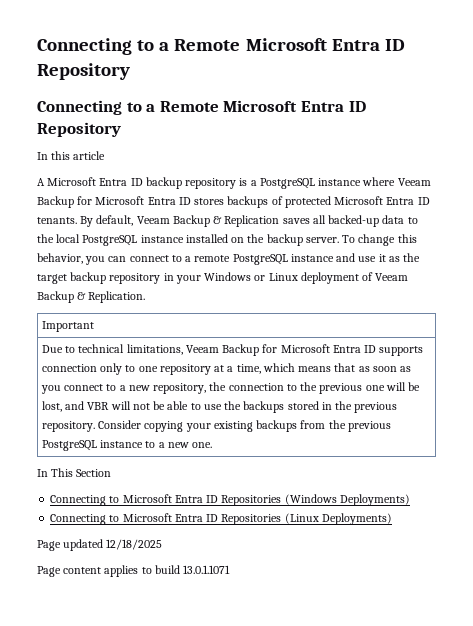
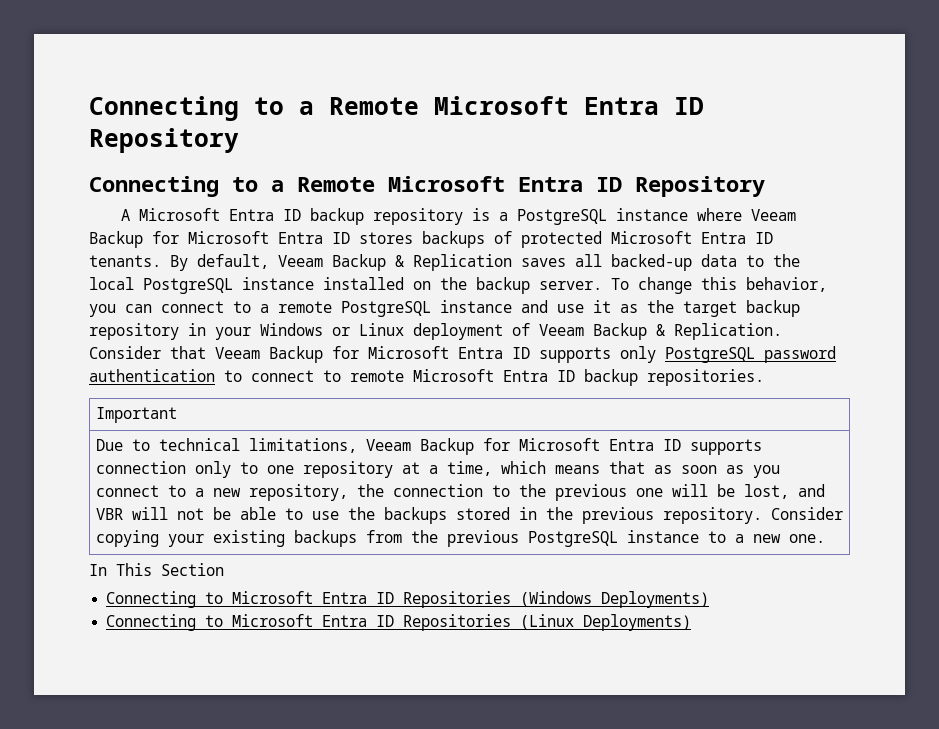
[37,151,106,160] // In this article -> (765, 186) none
(146, 297) none -> [89,346,836,363] [89,369,764,386] Consider that Veeam Backup for Microsoft Entra ID supports only PostgreSQL password authentication to connect to remote Microsoft Entra ID backup repositories.
[37,539,163,551] [37,565,231,577] // Page updated 12/18/2025 // Page content applies to build 13.0.1.1071 -> (692, 622) none

